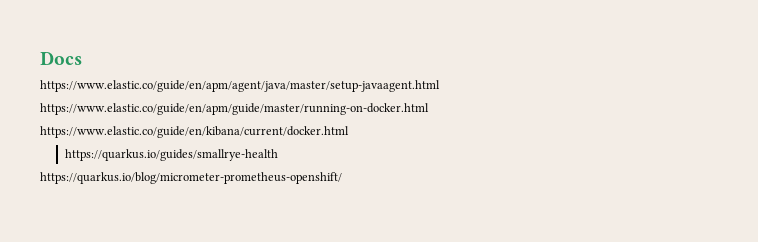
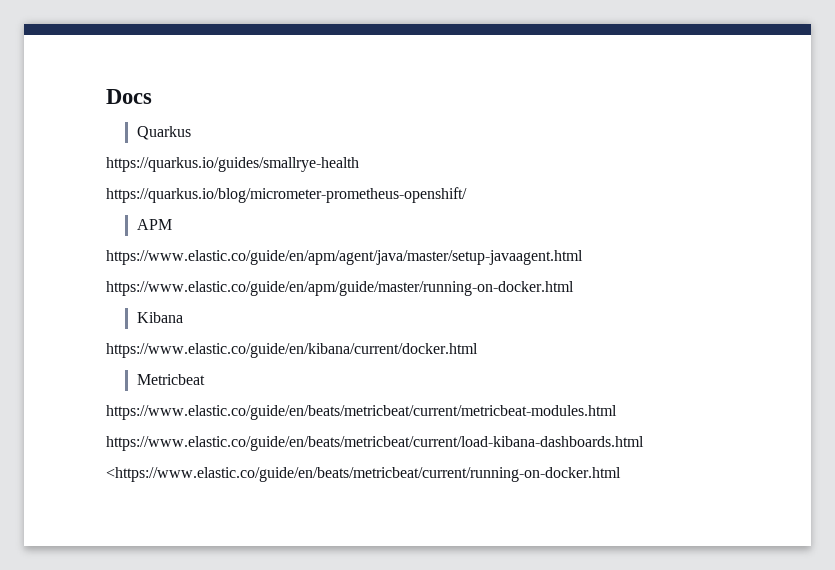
(82, 58) none -> [136,126,191,140] [106,157,359,172] [106,187,467,203] [136,219,172,230] // Quarkus // https://quarkus.io/guides/smallrye-health // https://quarkus.io/blog/micrometer-prometheus-openshift/ // APM
(429, 109) none -> [136,312,183,323] // Kibana
[64,149,278,161] [40,172,342,184] https://quarkus.io/guides/smallrye-health // https://quarkus.io/blog/micrometer-prometheus-openshift/ -> [136,374,205,385] [106,405,617,420] [106,436,644,451] [106,467,621,482] Metricbeat // https://www.elastic.co/guide/en/beats/metricbeat/current/metricbeat-modules.html // https://www.elastic.co/guide/en/beats/metricbeat/current/load-kibana-dashboards.html // <https://www.elastic.co/guide/en/beats/metricbeat/current/running-on-docker.html

